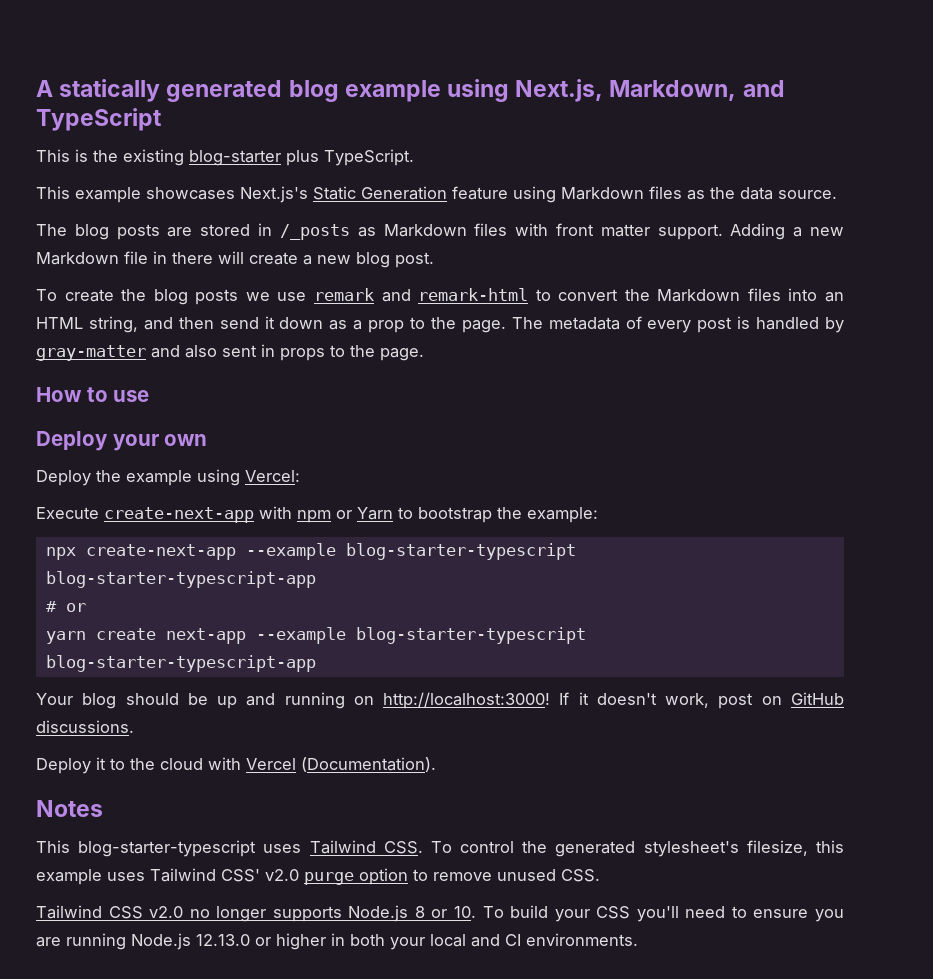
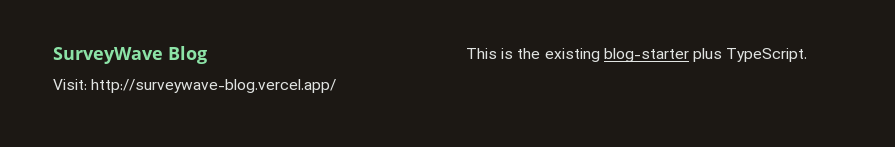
[36,79,785,102] [36,108,162,131] A statically generated blog example using Next.js, Markdown, and TypeScript -> [53,46,207,64] [53,79,337,93] SurveyWave Blog // Visit: http://surveywave-blog.vercel.app/
[36,186,837,203] [36,223,844,240] [36,251,434,268] [36,288,844,305] [36,316,844,333] [36,344,424,361] [36,387,150,402] [36,431,208,451] [36,469,300,486] [36,506,598,523] [45,543,576,560] [45,571,316,588] [45,601,86,612] [45,627,586,644] [45,655,316,672] [36,692,844,709] [36,720,134,733] [36,757,436,774] [36,800,103,817] [36,840,844,857] [36,868,600,885] [36,905,844,922] [36,933,638,950] // This example showcases Next.js's Static Generation feature using Markdown files as the data source. // The blog posts are stored in /_posts as Markdown files with front matter support. Adding a new Markdown file in there will create a new blog post. // To create the blog posts we use remark and remark-html to convert the Markdown files into an HTML string, and then send it down as a prop to the page. The metadata of every post is handled by gray-matter and also sent in props to the page. // How to use // Deploy your own // Deploy the example using Vercel: // Execute create-next-app with npm or Yarn to bootstrap the example: // npx create-next-app --example blog-starter-typescript blog-starter-typescript-app // # or // yarn create next-app --example blog-starter-typescript blog-starter-typescript-app // Your blog should be up and running on http://localhost:3000! If it doesn't work, post on GitHub discussions. // Deploy it to the cloud with Vercel (Documentation). // Notes // This blog-starter-typescript uses Tailwind CSS. To control the generated stylesheet's filesize, this example uses Tailwind CSS' v2.0 purge option to remove unused CSS. // Tailwind CSS v2.0 no longer supports Node.js 8 or 10. To build your CSS you'll need to ensure you are running Node.js 12.13.0 or higher in both your local and CI environments. -> (808, 55) none

